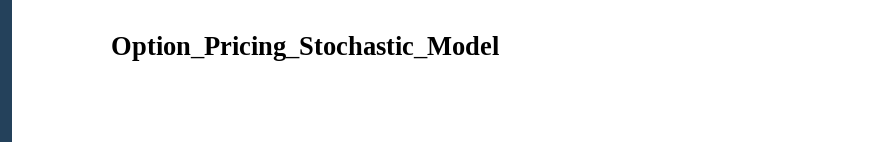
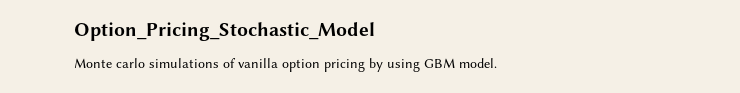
(499, 48) none -> [74,58,497,72] // Monte carlo simulations of vanilla option pricing by using GBM model.

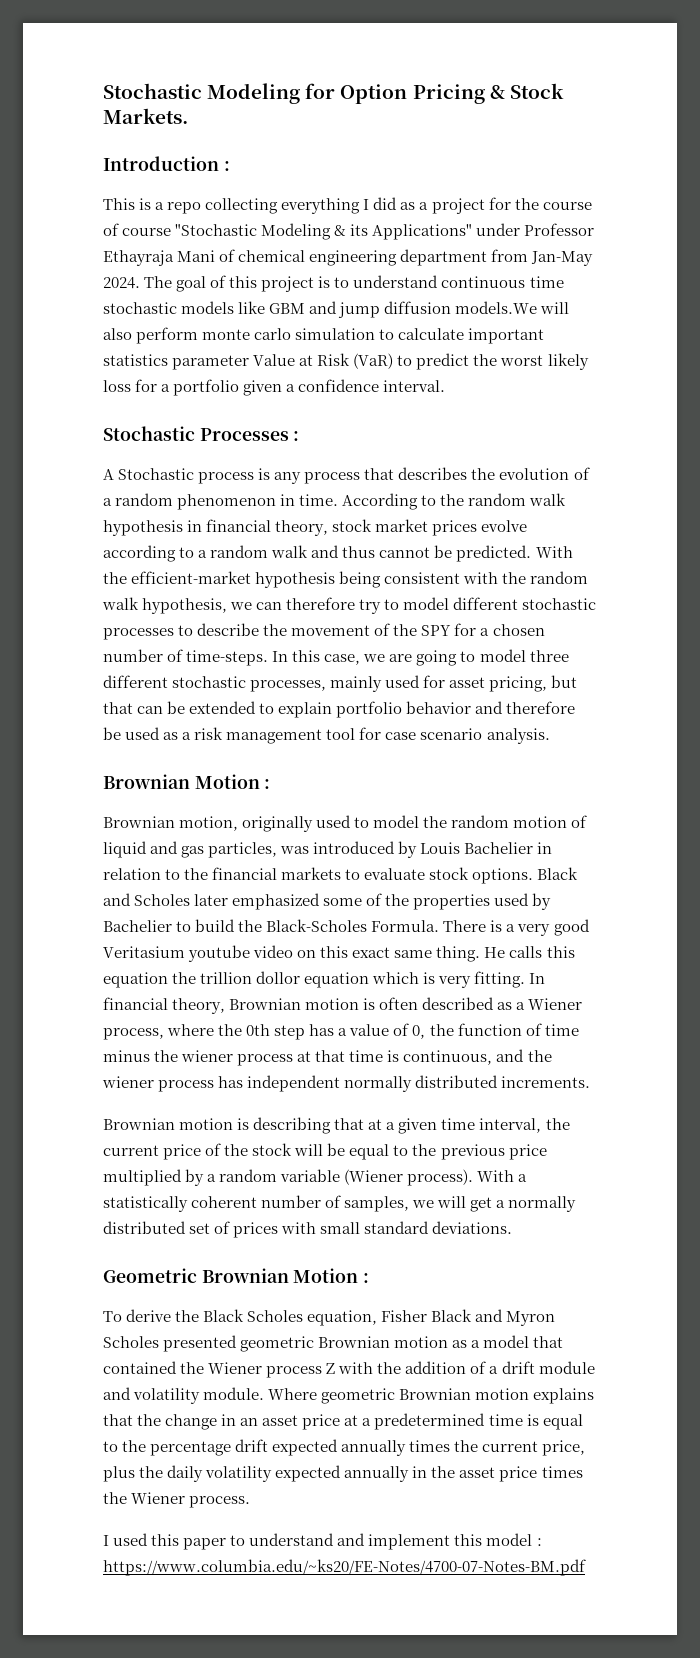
[74,22,375,41] [74,58,497,72] Option_Pricing_Stochastic_Model // Monte carlo simulations of vanilla option pricing by using GBM model. -> [103,83,564,104] [103,108,188,124] [103,156,230,171] [103,197,592,214] [103,223,595,240] [103,249,594,266] [103,275,564,292] [103,301,570,318] [103,327,545,344] [103,353,589,370] [103,379,446,396] [103,426,300,441] [103,467,590,484] [103,493,567,510] [103,519,528,536] [103,545,573,562] [103,571,589,588] [102,597,597,614] [103,623,545,640] [103,649,569,666] [103,675,578,692] [103,701,576,718] [103,727,550,744] [103,774,271,789] [103,815,588,832] [103,841,553,858] [103,867,579,884] [103,893,552,910] [103,919,590,936] [103,945,575,962] [103,971,546,988] [103,997,583,1014] [103,1023,579,1040] [103,1049,552,1066] [102,1075,591,1092] [103,1117,570,1134] [103,1143,547,1160] [103,1169,528,1186] [103,1195,577,1212] [103,1221,513,1238] [103,1268,370,1283] [103,1309,556,1326] [103,1335,564,1352] [103,1361,595,1378] [103,1387,595,1404] [103,1413,583,1430] [103,1439,586,1456] [103,1465,583,1482] [103,1492,251,1508] [103,1533,542,1550] [103,1559,586,1576] Stochastic Modeling for Option Pricing & Stock Markets. // Introduction : // This is a repo collecting everything I did as a project for the course of course "Stochastic Modeling & its Applications" under Professor Ethayraja Mani of chemical engineering department from Jan-May 2024. The goal of this project is to understand continuous time stochastic models like GBM and jump diffusion models.We will also perform monte carlo simulation to calculate important statistics parameter Value at Risk (VaR) to predict the worst likely loss for a portfolio given a confidence interval. // Stochastic Processes : // A Stochastic process is any process that describes the evolution of a random phenomenon in time. According to the random walk hypothesis in financial theory, stock market prices evolve according to a random walk and thus cannot be predicted. With the efficient-market hypothesis being consistent with the random walk hypothesis, we can therefore try to model different stochastic processes to describe the movement of the SPY for a chosen number of time-steps. In this case, we are going to model three different stochastic processes, mainly used for asset pricing, but that can be extended to explain portfolio behavior and therefore be used as a risk management tool for case scenario analysis. // Brownian Motion : // Brownian motion, originally used to model the random motion of liquid and gas particles, was introduced by Louis Bachelier in relation to the financial markets to evaluate stock options. Black and Scholes later emphasized some of the properties used by Bachelier to build the Black-Scholes Formula. There is a very good Veritasium youtube video on this exact same thing. He calls this equation the trillion dollor equation which is very fitting. In financial theory, Brownian motion is often described as a Wiener process, where the 0th step has a value of 0, the function of time minus the wiener process at that time is continuous, and the wiener process has independent normally distributed increments. // Brownian motion is describing that at a given time interval, the current price of the stock will be equal to the previous price multiplied by a random variable (Wiener process). With a statistically coherent number of samples, we will get a normally distributed set of prices with small standard deviations. // Geometric Brownian Motion : // To derive the Black Scholes equation, Fisher Black and Myron Scholes presented geometric Brownian motion as a model that contained the Wiener process Z with the addition of a drift module and volatility module. Where geometric Brownian motion explains that the change in an asset price at a predetermined time is equal to the percentage drift expected annually times the current price, plus the daily volatility expected annually in the asset price times the Wiener process. // I used this paper to understand and implement this model : https://www.columbia.edu/~ks20/FE-Notes/4700-07-Notes-BM.pdf

